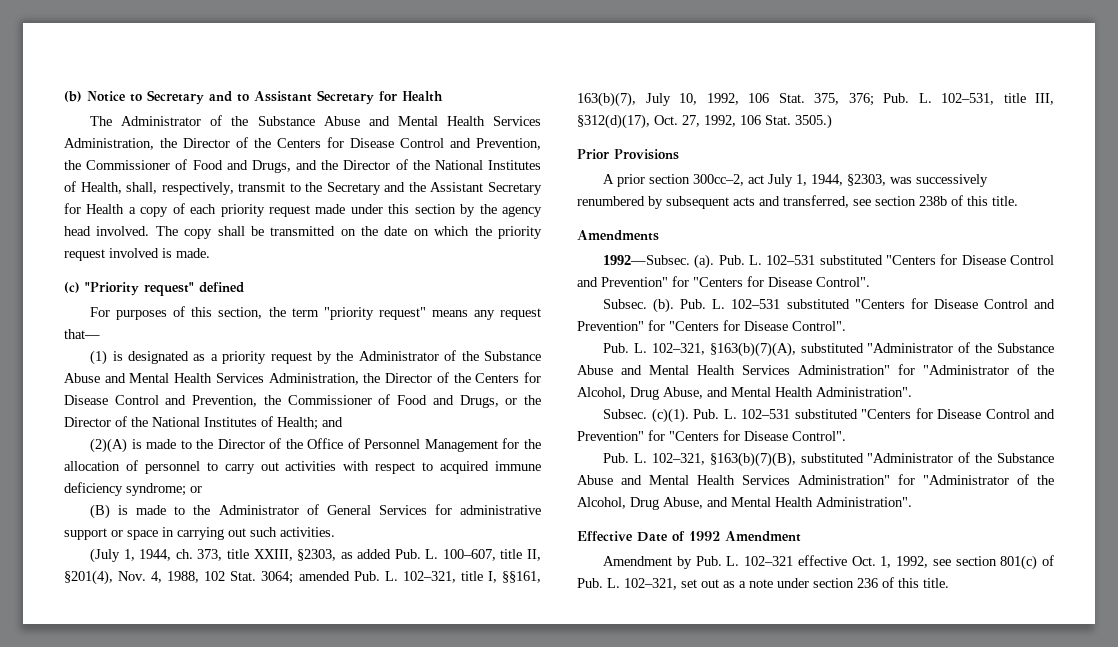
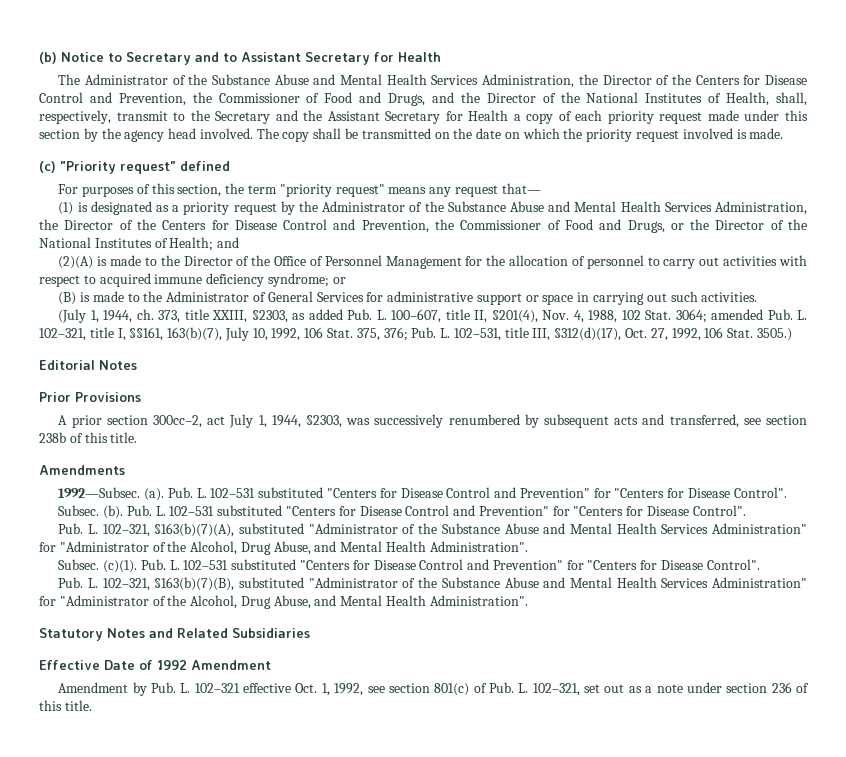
(832, 121) none -> [39,360,137,370] // Editorial Notes
(912, 502) none -> [39,628,310,641] // Statutory Notes and Related Subsidiaries

